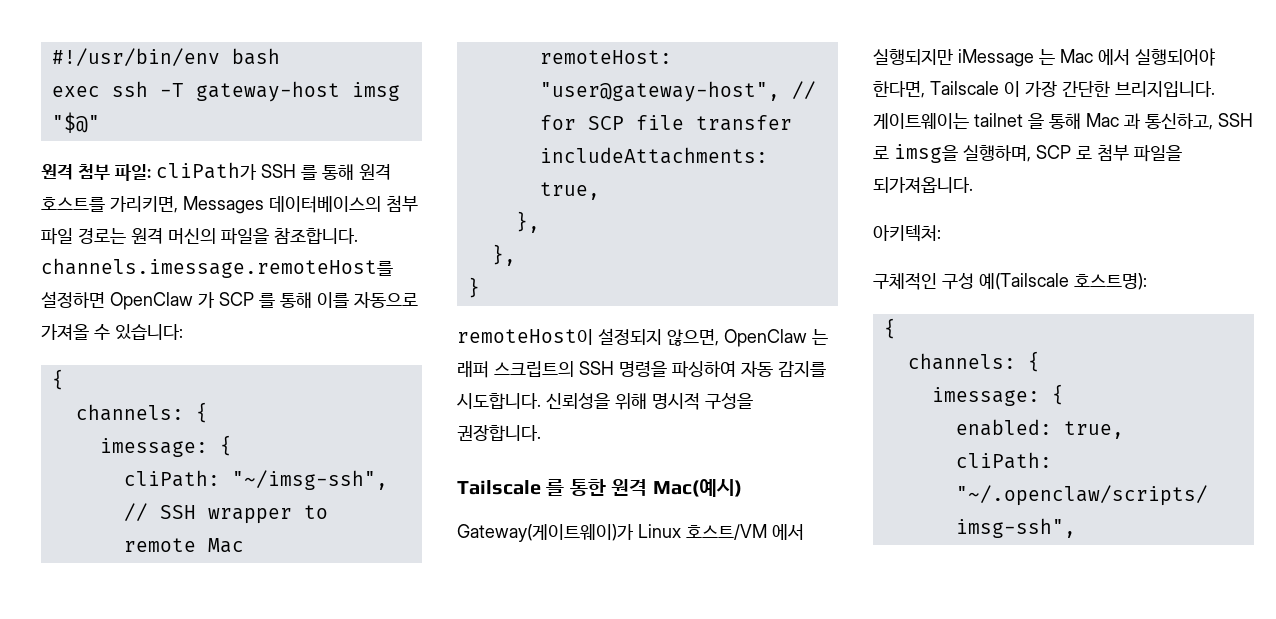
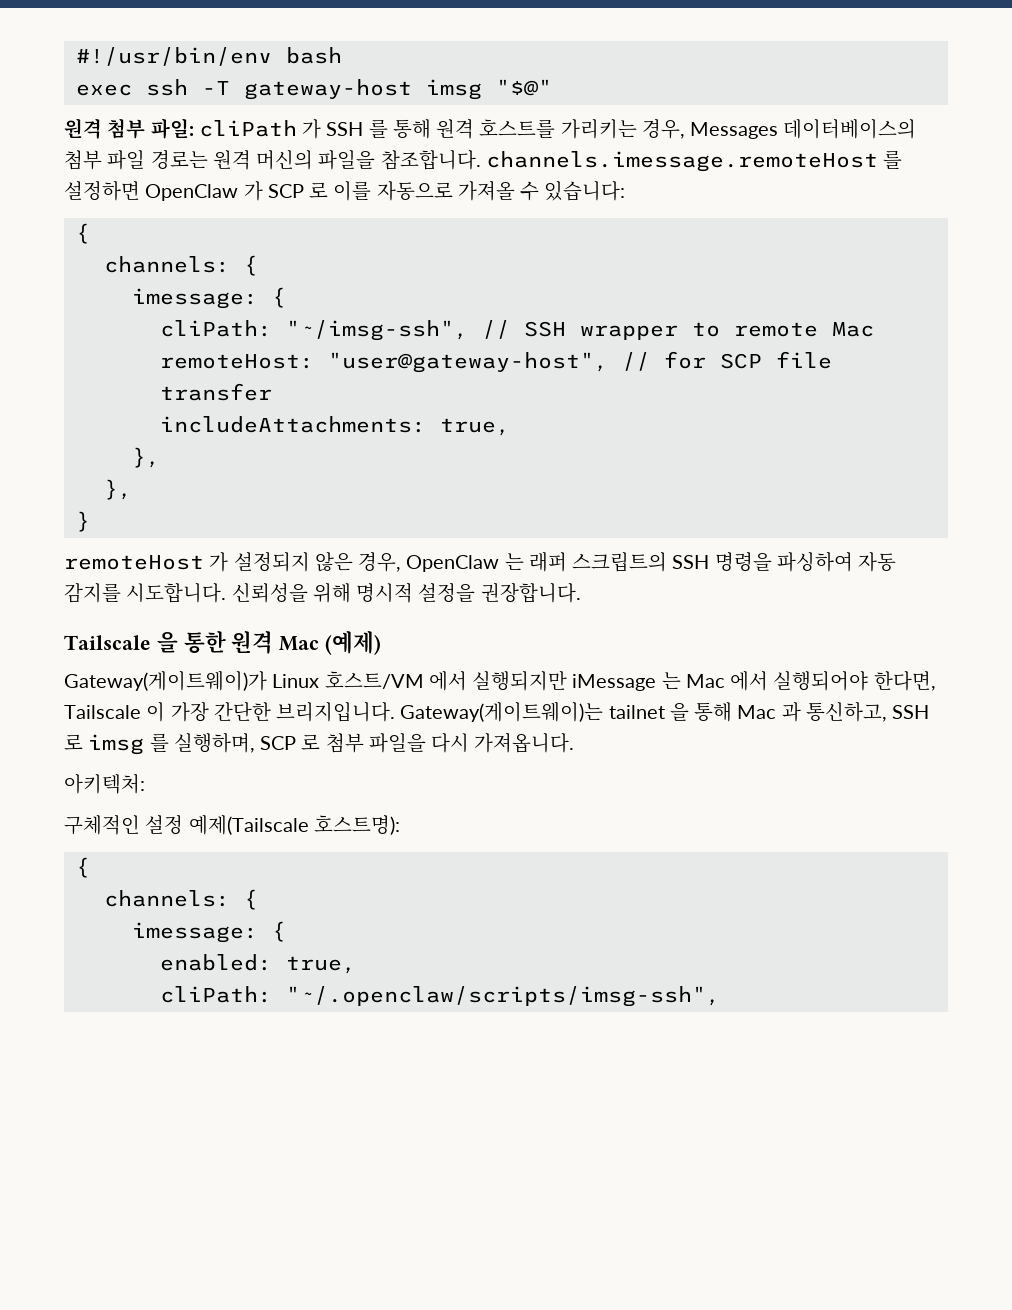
[156,162,257,180] cliPath가 -> [198,119,322,139] cliPath 가
[110,196,178,213] 가리키면, -> [560,119,685,139] 가리키는 경우,
[41,258,393,278] channels.imessage.remoteHost를 -> [485,150,903,172] channels.imessage.remoteHost 를
[259,292,312,308] 를 통해 -> [309,182,329,198] 로
[457,328,719,346] remoteHost이 설정되지 않으면, -> [64,552,402,572] remoteHost 가 설정되지 않은 경우,
[705,393,753,409] 구성을 -> [418,583,476,603] 설정을
[546,479,565,496] 를 -> [156,632,178,653] 을
[652,479,742,497] Mac(예시) -> [279,631,382,655] Mac (예제)
[873,113,969,129] 게이트웨이는 -> [400,701,604,722] Gateway(게이트웨이)는
[894,144,958,163] imsg을 -> [88,733,169,755] imsg 를
[873,177,973,193] 되가져옵니다. -> [431,733,575,753] 다시 가져옵니다.
[942,273,1069,290] 구성 예(Tailscale -> [145,815,309,835] 설정 예제(Tailscale

